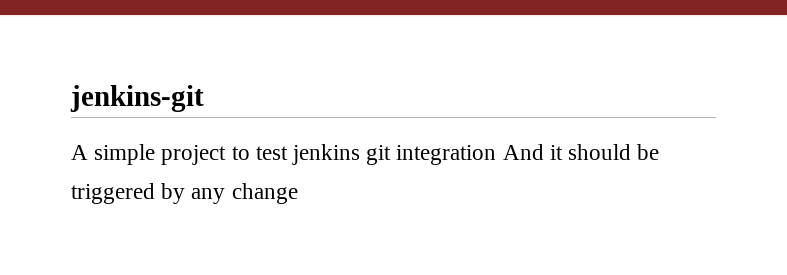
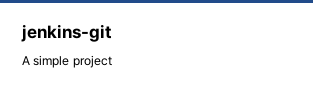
[231,144,660,165] [71,183,298,204] to test jenkins git integration And it should be triggered by any change -> (112, 61) none

